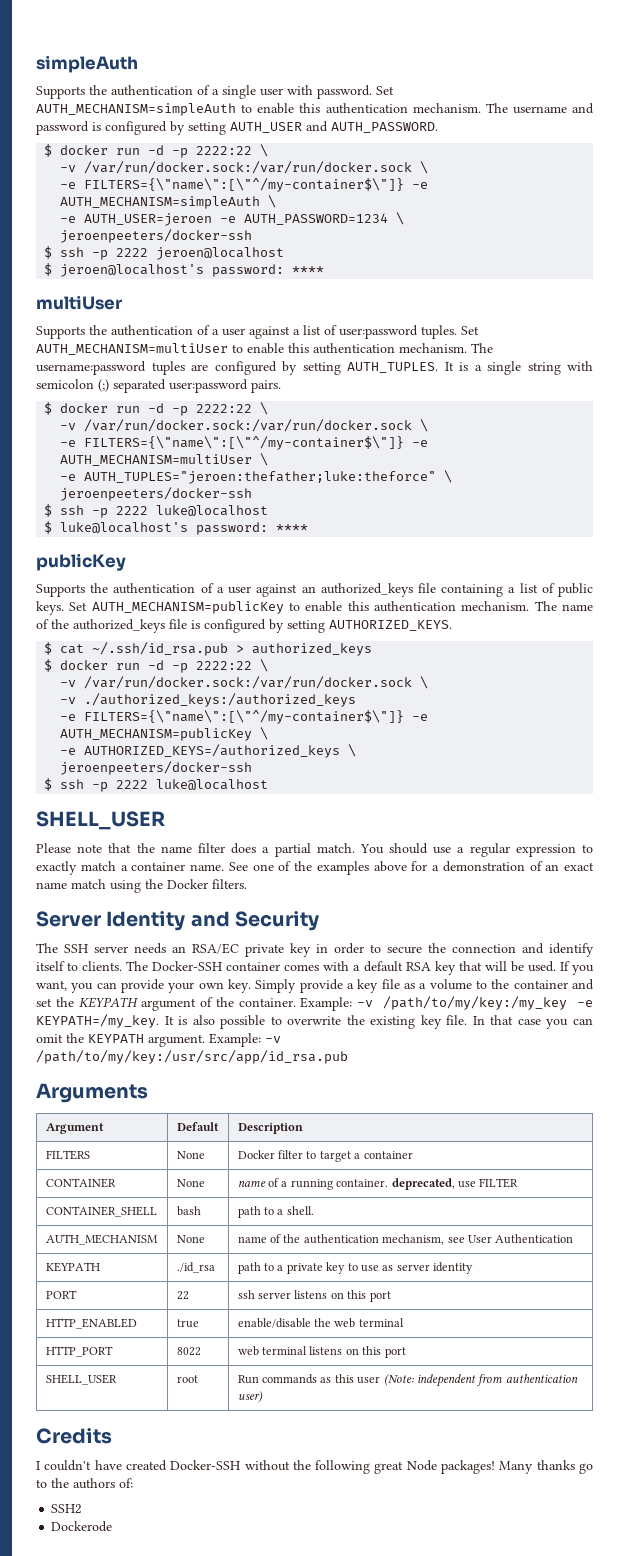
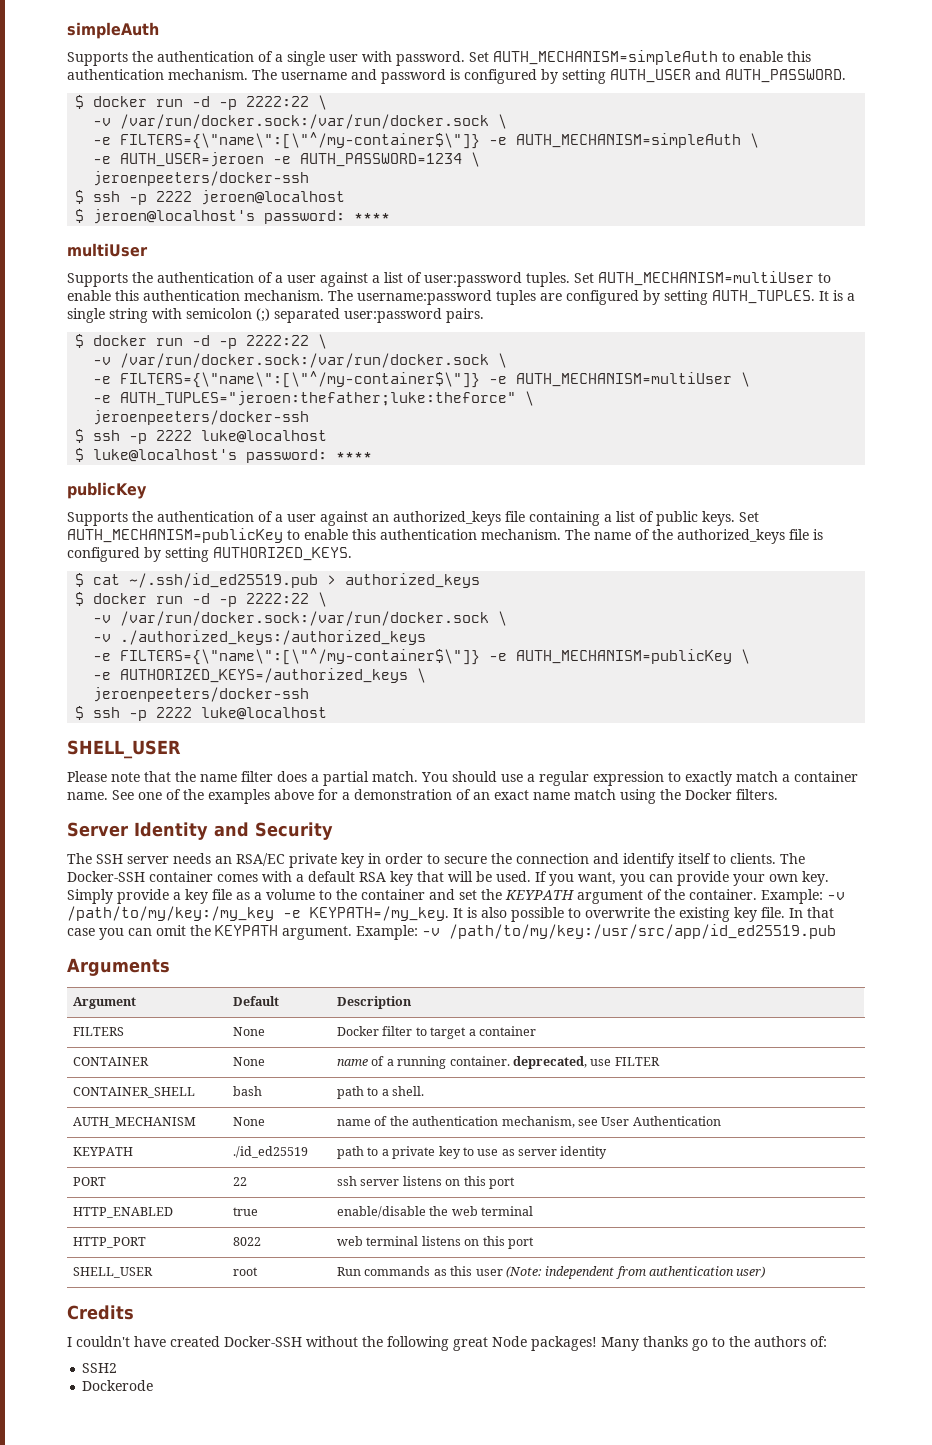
[92,642,229,656] ~/.ssh/id_rsa.pub -> [129,573,319,588] ~/.ssh/id_ed25519.pub
[36,1050,348,1064] /path/to/my/key:/usr/src/app/id_rsa.pub -> [449,924,836,939] /path/to/my/key:/usr/src/app/id_ed25519.pub
[176,1262,215,1273] ./id_rsa -> [233,1146,309,1158] ./id_ed25519

